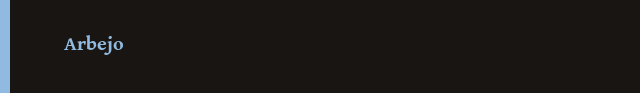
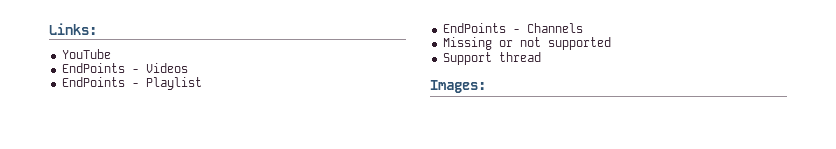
[64,35,124,55] Arbejo -> [49,23,97,35] [61,49,111,59] [61,63,188,73] [61,77,202,90] [442,23,583,33] [442,37,611,50] [442,52,541,65] [430,80,486,93] Links: // YouTube // EndPoints - Videos // EndPoints - Playlist // EndPoints - Channels // Missing or not supported // Support thread // Images:

